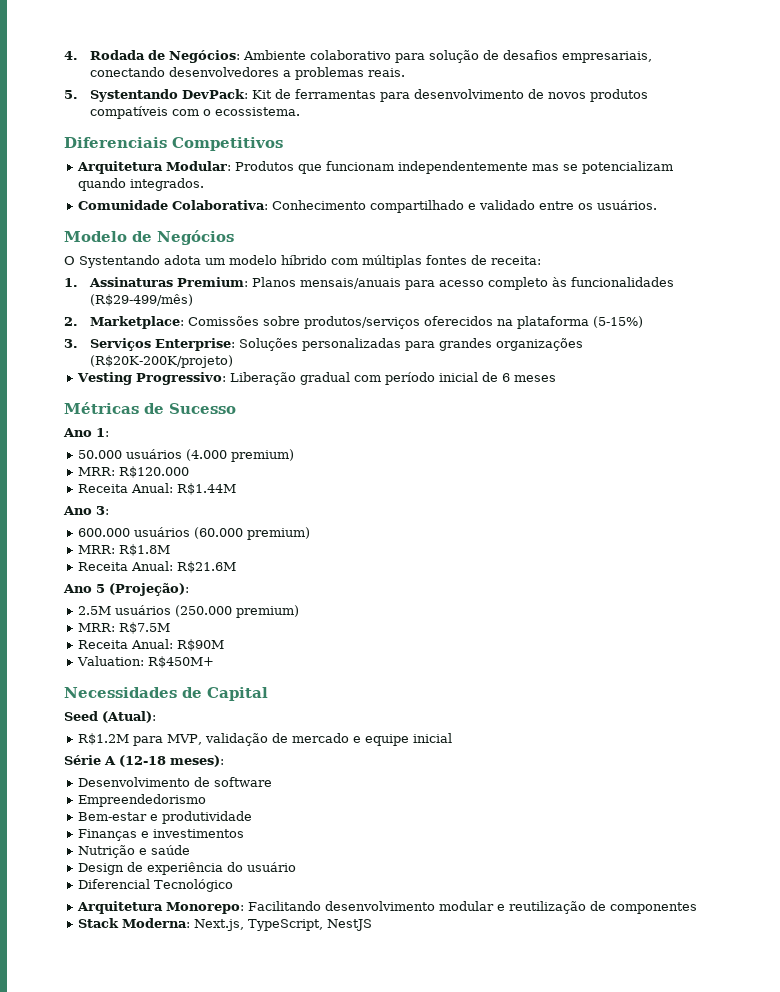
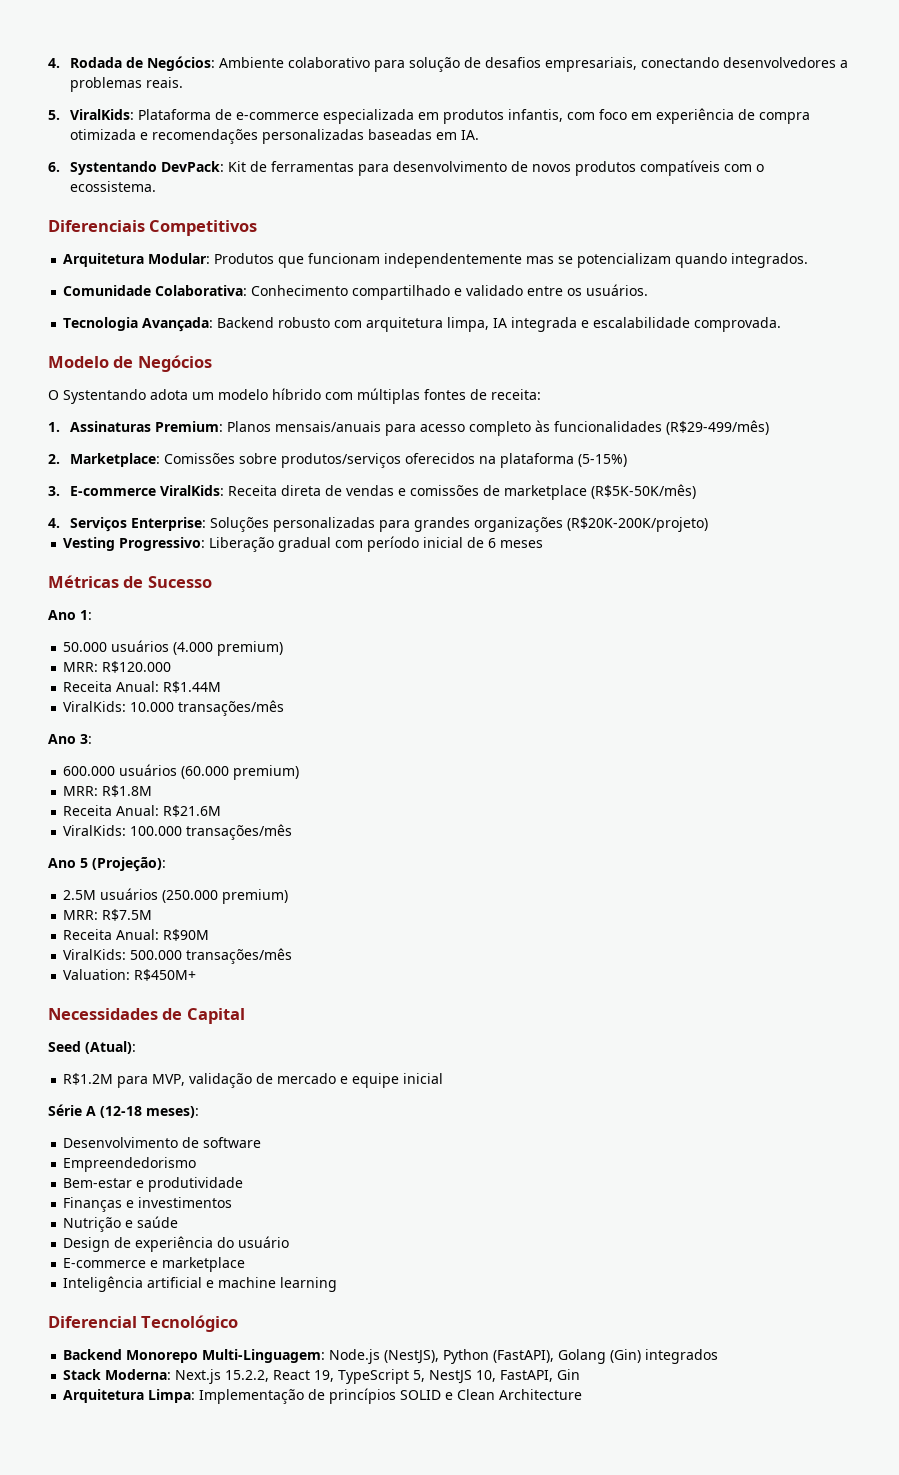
(78, 94) none -> [70,108,811,124] [70,129,480,144] [48,162,60,172] ViralKids: Plataforma de e-commerce especializada em produtos infantis, com foco em experiência de compra otimizada e recomendações personalizadas baseadas em IA. // 6.
(658, 205) none -> [63,317,782,332] // Tecnologia Avançada: Backend robusto com arquitetura limpa, IA integrada e escalabilidade comprovada.
(78, 343) none -> [70,484,697,500] [48,518,60,528] E-commerce ViralKids: Receita direta de vendas e comissões de marketplace (R$5K-50K/mês) // 4.
(237, 489) none -> [63,700,285,716] // ViralKids: 10.000 transações/mês
(237, 567) none -> [63,824,293,840] // ViralKids: 100.000 transações/mês
(225, 645) none -> [63,948,293,964] // ViralKids: 500.000 transações/mês
[78,879,234,892] [77,901,698,914] [78,918,373,931] Diferencial Tecnológico // Arquitetura Monorepo: Facilitando desenvolvimento modular e reutilização de componentes // Stack Moderna: Next.js, TypeScript, NestJS -> [63,1257,246,1272] [63,1276,338,1292] [48,1315,239,1332] [63,1349,719,1364] [63,1369,581,1384] [63,1388,583,1404] E-commerce e marketplace // Inteligência artificial e machine learning // Diferencial Tecnológico // Backend Monorepo Multi-Linguagem: Node.js (NestJS), Python (FastAPI), Golang (Gin) integrados // Stack Moderna: Next.js 15.2.2, React 19, TypeScript 5, NestJS 10, FastAPI, Gin // Arquitetura Limpa: Implementação de princípios SOLID e Clean Architecture

